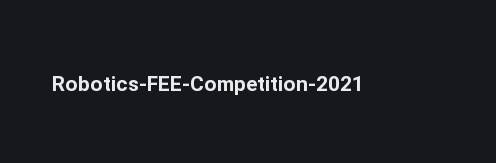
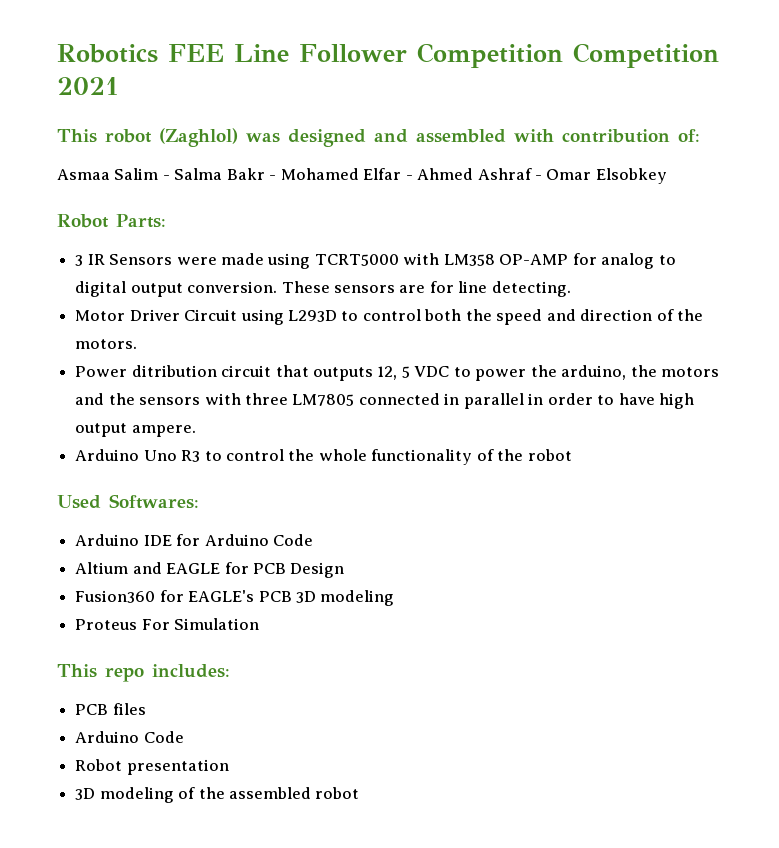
[52,76,364,95] Robotics-FEE-Competition-2021 -> [57,43,719,68] [57,77,119,95] [57,128,700,147] [57,168,667,184] [57,214,166,228] [75,253,676,269] [75,281,571,297] [75,309,704,325] [75,339,138,349] [75,365,720,381] [75,393,695,409] [75,423,196,437] [75,449,572,465] [57,494,199,509] [75,534,313,546] [75,562,345,578] [75,590,395,606] [75,618,260,630] [57,664,230,682] [75,703,146,715] [75,731,184,743] [75,759,229,775] [75,787,360,803] Robotics FEE Line Follower Competition Competition 2021 // This robot (Zaghlol) was designed and assembled with contribution of: // Asmaa Salim - Salma Bakr - Mohamed Elfar - Ahmed Ashraf - Omar Elsobkey // Robot Parts: // 3 IR Sensors were made using TCRT5000 with LM358 OP-AMP for analog to digital output conversion. These sensors are for line detecting. // Motor Driver Circuit using L293D to control both the speed and direction of the motors. // Power ditribution circuit that outputs 12, 5 VDC to power the arduino, the motors and the sensors with three LM7805 connected in parallel in order to have high output ampere. // Arduino Uno R3 to control the whole functionality of the robot // Used Softwares: // Arduino IDE for Arduino Code // Altium and EAGLE for PCB Design // Fusion360 for EAGLE's PCB 3D modeling // Proteus For Simulation // This repo includes: // PCB files // Arduino Code // Robot presentation // 3D modeling of the assembled robot

